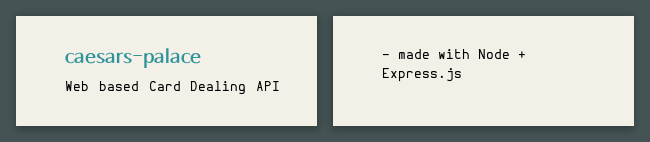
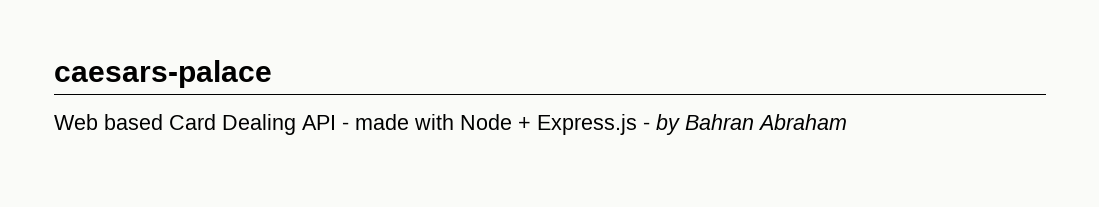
(462, 75) none -> [643,114,847,135] - by Bahran Abraham

